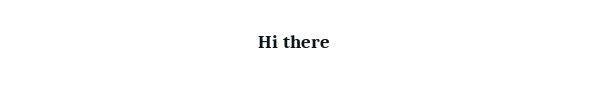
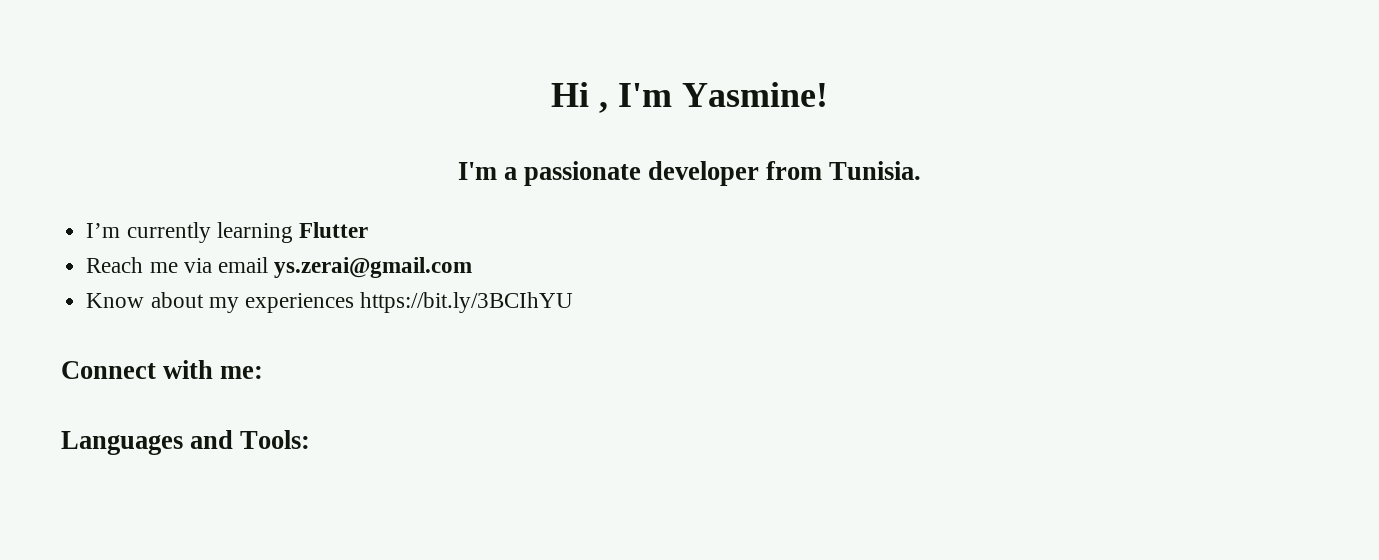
[282,35,330,48] there -> [599,82,828,113] [457,161,922,186] [86,222,368,243] [86,257,473,278] [86,292,574,313] [61,360,264,379] [61,430,311,455] , I'm Yasmine! // I'm a passionate developer from Tunisia. // I’m currently learning Flutter // Reach me via email ys.zerai@gmail.com // Know about my experiences https://bit.ly/3BCIhYU // Connect with me: // Languages and Tools:

